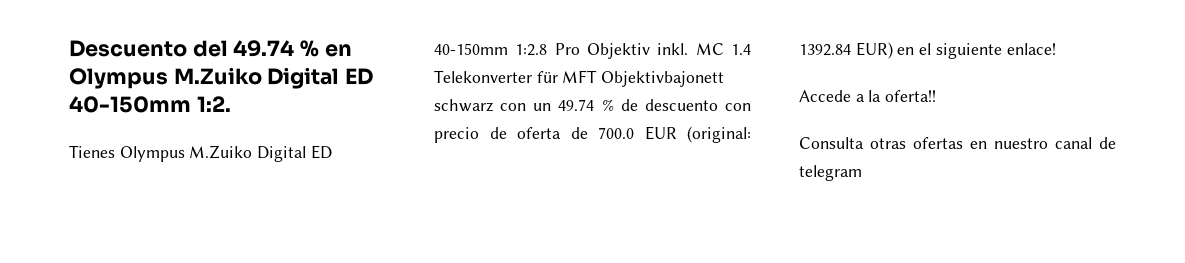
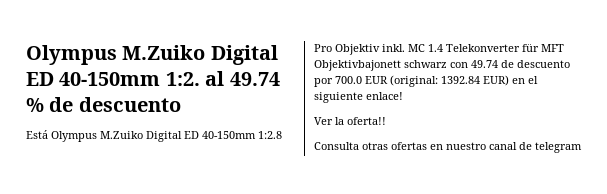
[69,40,352,57] Descuento del 49.74 % en -> (26, 55) none
[69,145,115,158] // Tienes -> [205,71,280,86] [26,97,181,112] [26,130,48,139] al 49.74 % de descuento // Está
[533,99,751,111] [434,127,588,143] un 49.74 % de descuento con precio de oferta de -> [471,60,570,68] [314,78,333,87] 49.74 de descuento por
[799,90,865,102] Accede a -> [314,117,333,125] Ver

